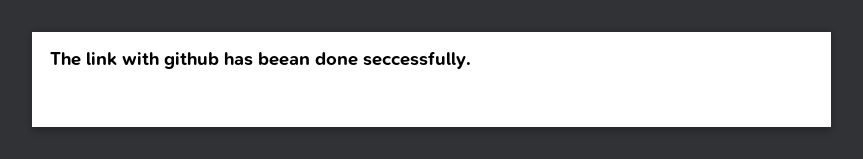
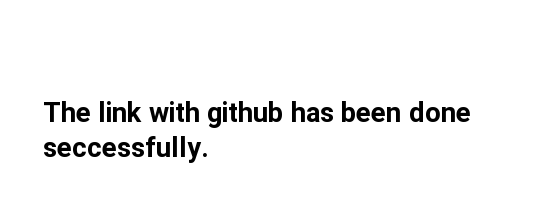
[258,52,310,66] beean -> [341,101,402,122] been

